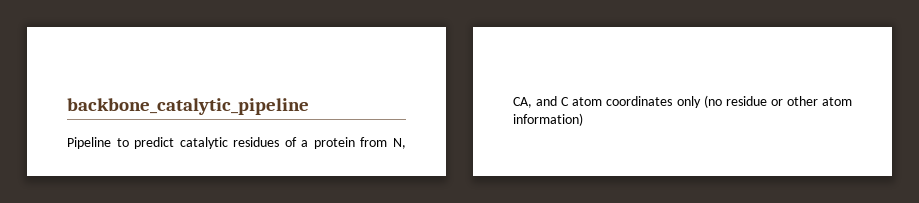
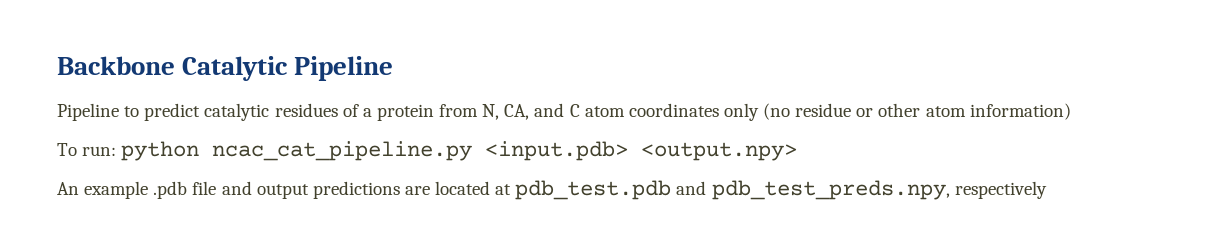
[67,98,309,115] backbone_catalytic_pipeline -> [57,56,394,81] Backbone Catalytic Pipeline
(583, 119) none -> [57,141,798,161] [57,180,1047,200] // To run: python ncac_cat_pipeline.py <input.pdb> <output.npy> // An example .pdb file and output predictions are located at pdb_test.pdb and pdb_test_preds.npy, respectively

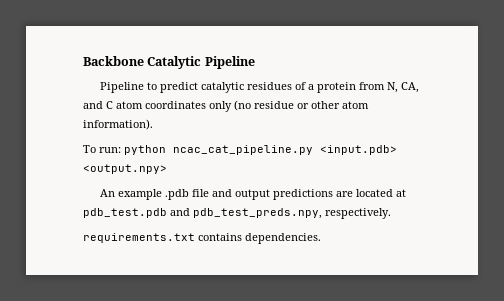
[969,103,1071,120] information) -> [83,119,153,130] information).
[954,181,1047,199] respectively -> [325,208,391,219] [83,233,321,244] respectively. // requirements.txt contains dependencies.

